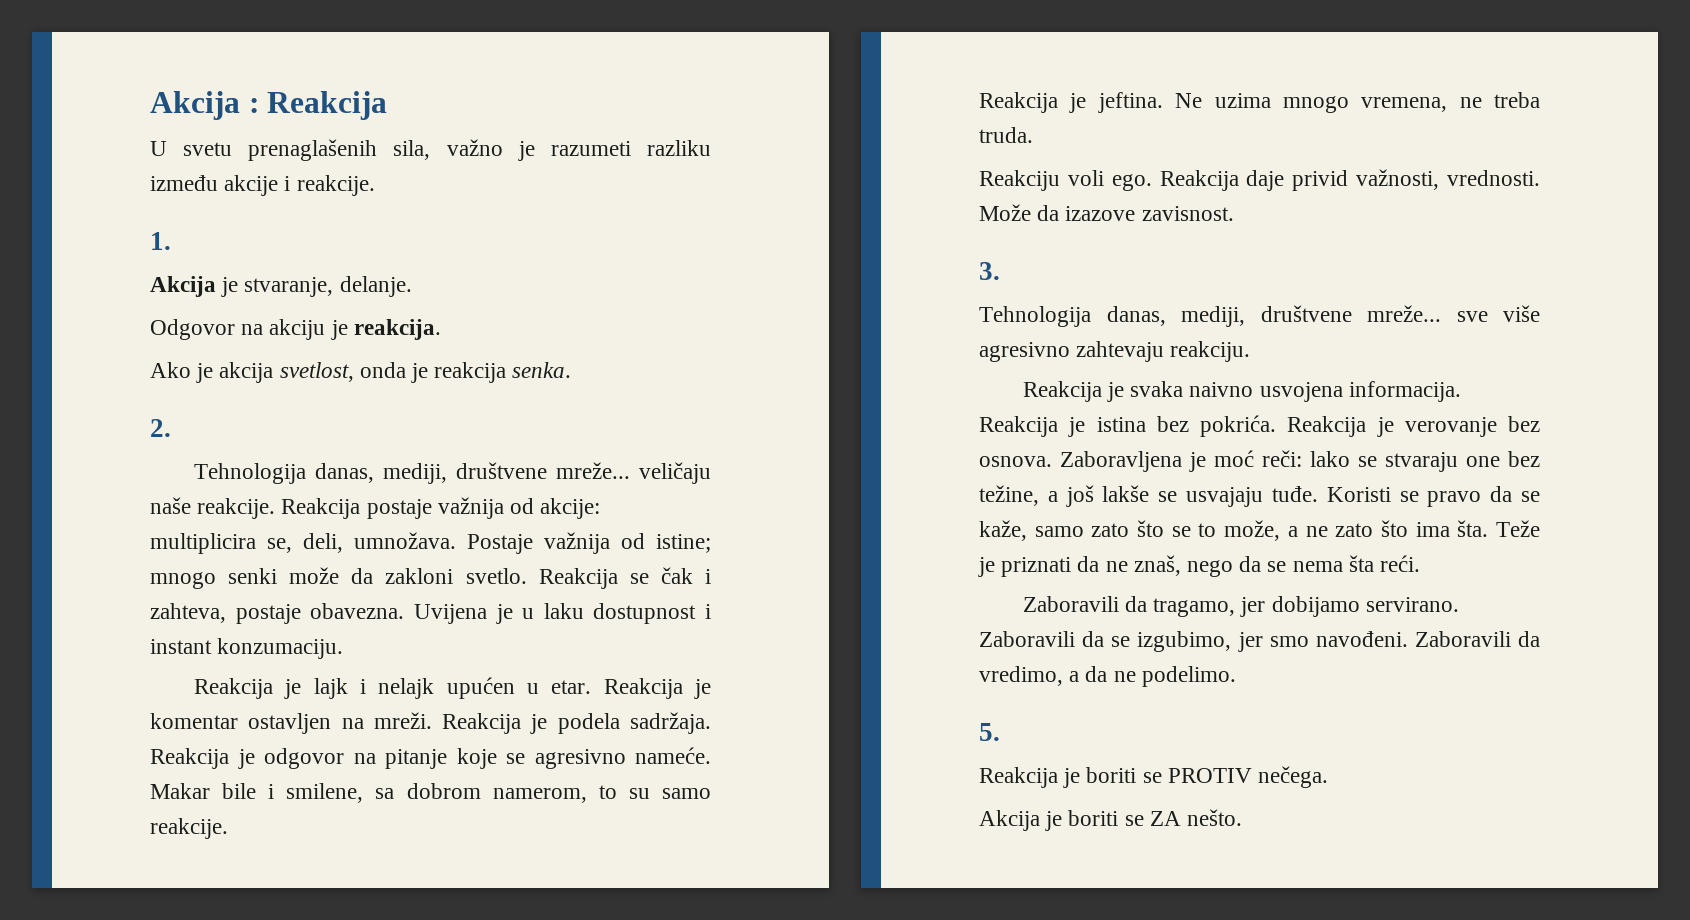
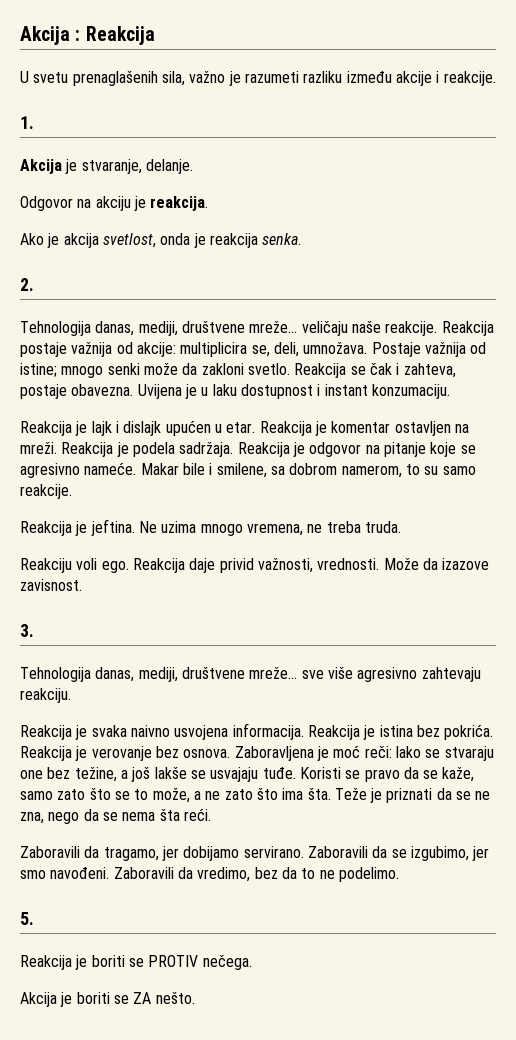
[378,678,435,699] nelajk -> [123,421,162,436] dislajk
[1105,555,1181,576] ne znaš, -> [456,791,491,800] [20,812,44,824] se ne zna,
[1069,666,1108,682] a da -> [254,867,316,879] bez da to

